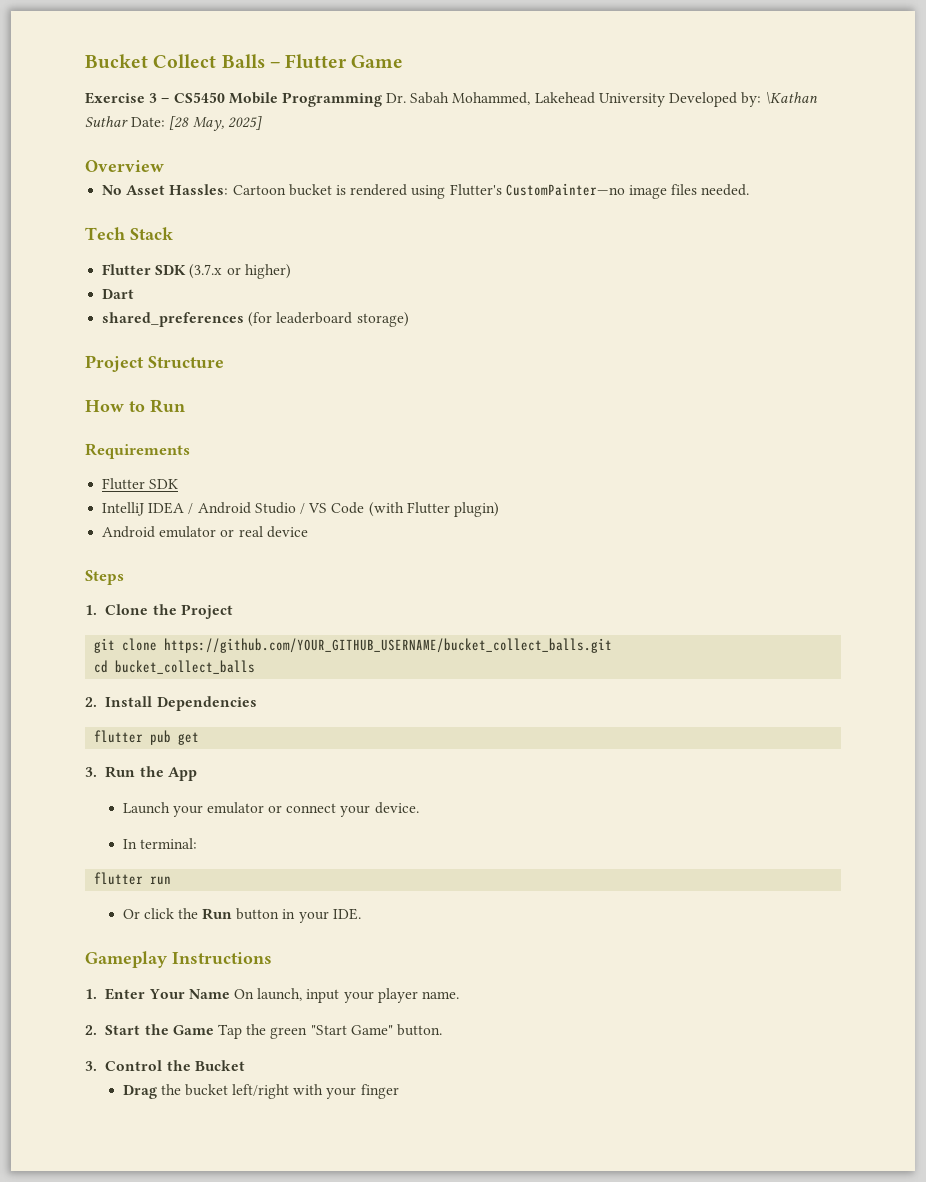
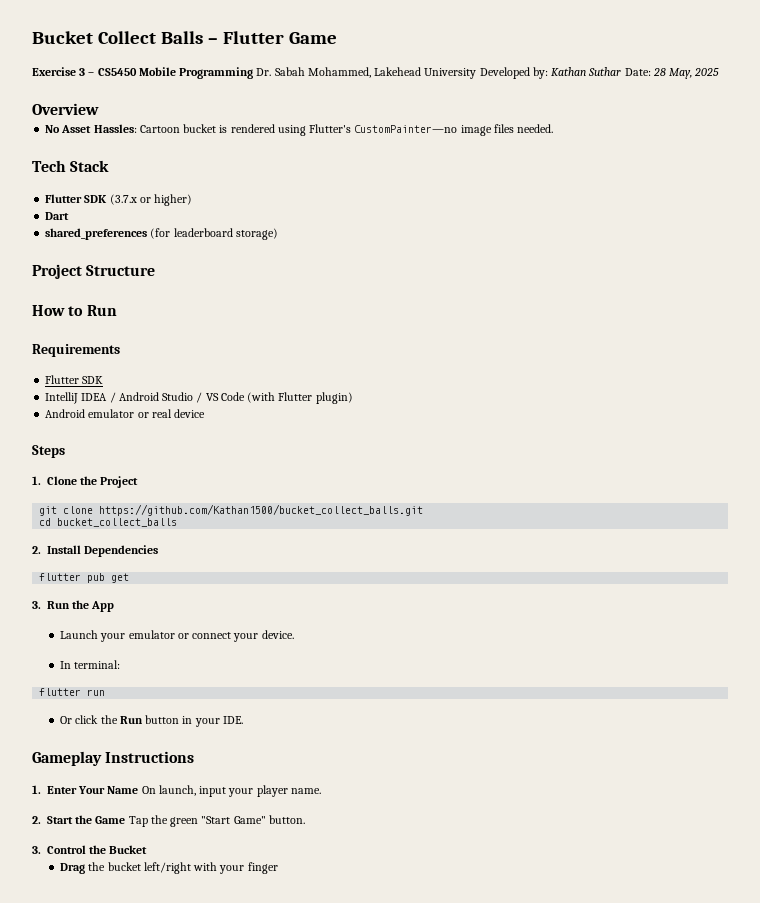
[765,92,819,104] \Kathan -> [551,67,587,76] Kathan
[169,116,262,131] [28 May, 2025] -> [652,68,720,79] 28 May, 2025
[164,638,613,653] https://github.com/YOUR_GITHUB_USERNAME/bucket_collect_balls.git -> [99,504,424,516] https://github.com/Kathan1500/bucket_collect_balls.git

